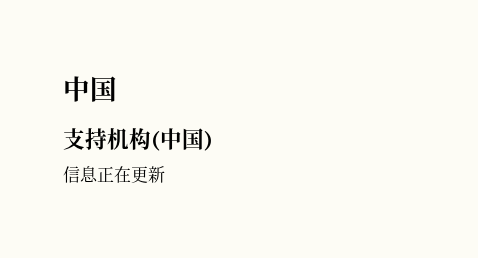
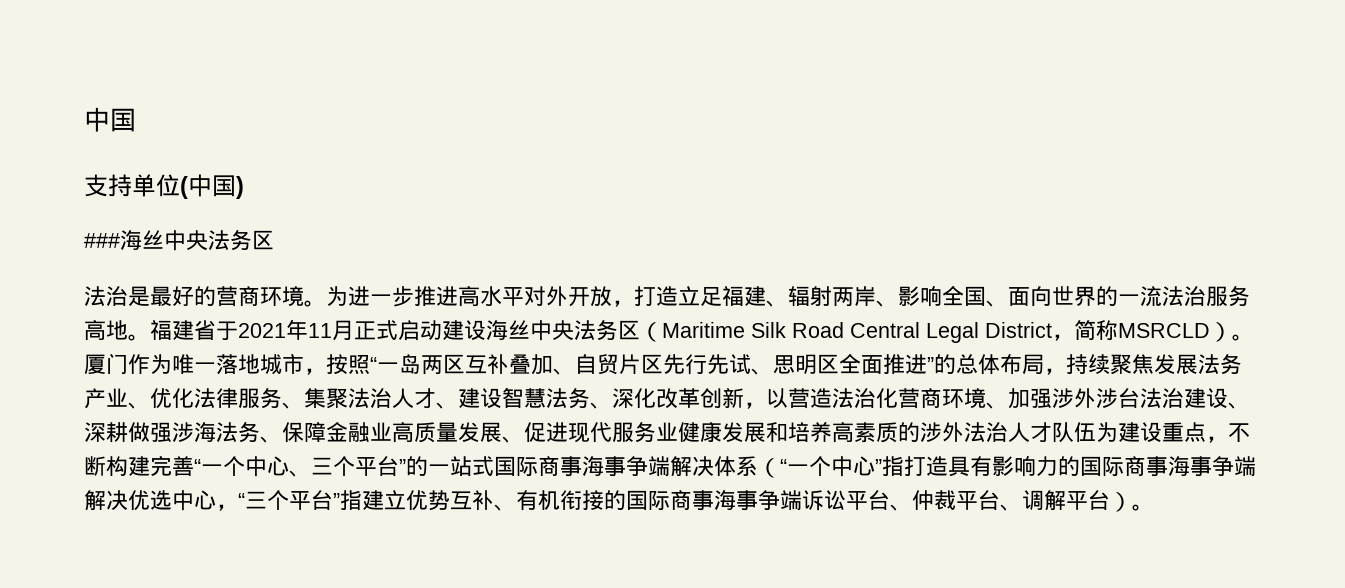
[107,128,151,150] 机构 -> [132,174,180,197] 单位
[63,166,165,183] 信息正在更新 -> [84,230,274,251] [84,285,1250,307] [84,319,1254,343] [84,353,1242,375] [84,387,1250,409] [84,422,1250,443] [84,455,1256,478] [84,490,1154,512] ###海丝中央法务区 // 法治是最好的营商环境。为进一步推进高水平对外开放，打造立足福建、辐射两岸、影响全国、面向世界的一流法治服务高地。福建省于2021年11月正式启动建设海丝中央法务区（Maritime Silk Road Central Legal District，简称MSRCLD）。厦门作为唯一落地城市，按照“一岛两区互补叠加、自贸片区先行先试、思明区全面推进”的总体布局，持续聚焦发展法务产业、优化法律服务、集聚法治人才、建设智慧法务、深化改革创新，以营造法治化营商环境、加强涉外涉台法治建设、深耕做强涉海法务、保障金融业高质量发展、促进现代服务业健康发展和培养高素质的涉外法治人才队伍为建设重点，不断构建完善“一个中心、三个平台”的一站式国际商事海事争端解决体系（“一个中心”指打造具有影响力的国际商事海事争端解决优选中心，“三个平台”指建立优势互补、有机衔接的国际商事海事争端诉讼平台、仲裁平台、调解平台）。

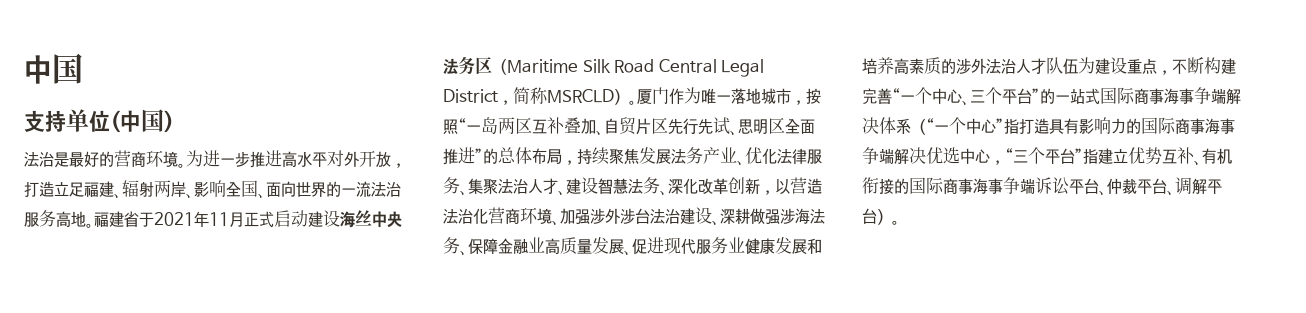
[84,230,274,251] // ###海丝中央法务区 -> (174, 121) none

